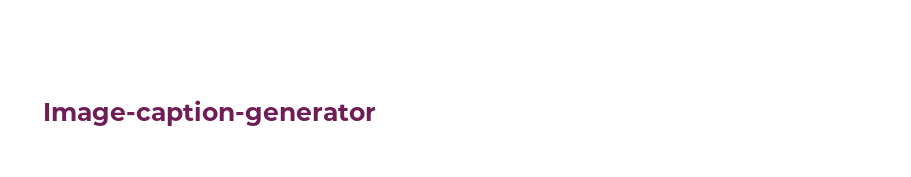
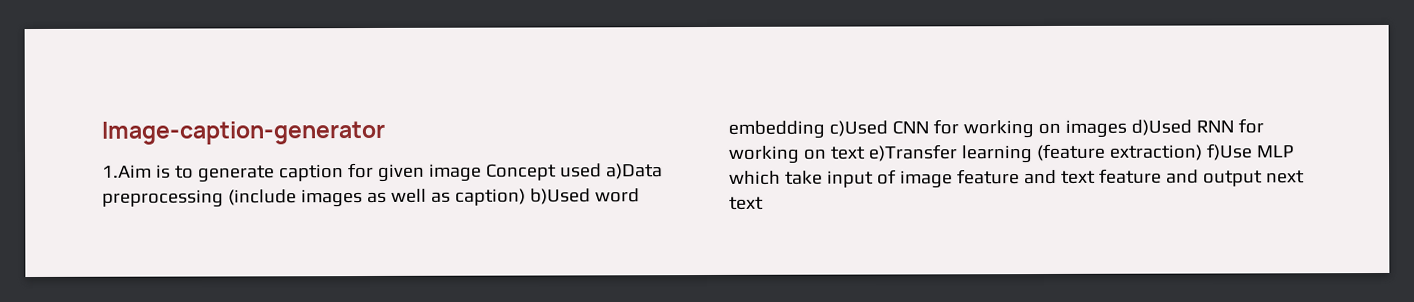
(376, 113) none -> [102,162,663,183] [102,188,640,208] [728,118,1264,139] [728,143,1295,164] [729,168,1305,189] [729,196,764,210] // 1.Aim is to generate caption for given image Concept used a)Data preprocessing (include images as well as caption) b)Used word embedding c)Used CNN for working on images d)Used RNN for working on text e)Transfer learning (feature extraction) f)Use MLP which take input of image feature and text feature and output next text

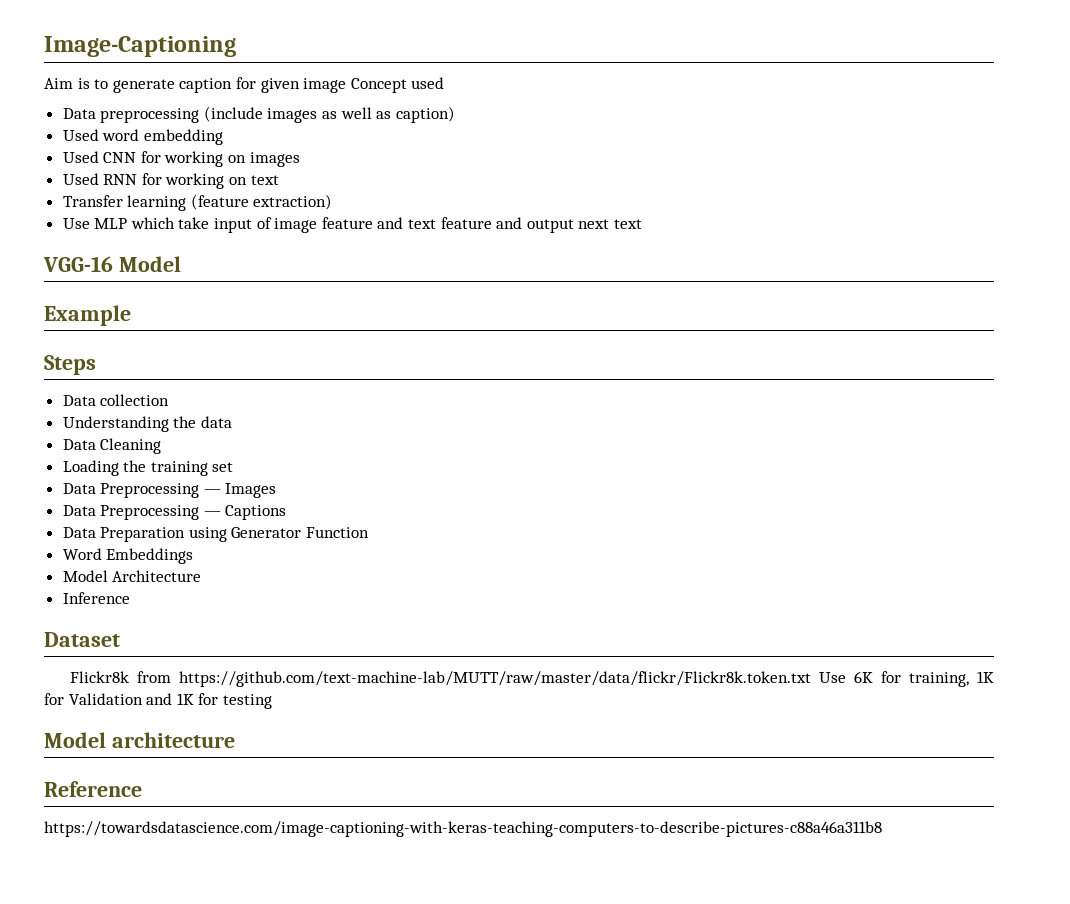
[101,120,385,145] [102,164,152,178] Image-caption-generator // 1.Aim -> [44,36,236,57] [44,78,73,89] Image-Captioning // Aim
[605,163,663,180] a)Data -> [62,108,96,119] // Data
[529,188,591,205] b)Used -> [62,129,99,141] // Used
[828,120,888,137] c)Used -> [62,151,99,163] // Used
[1130,119,1192,136] d)Used -> [62,173,99,185] // Used
[867,144,958,162] e)Transfer -> [62,195,123,207] // Transfer
[1205,143,1253,161] f)Use -> [62,218,90,229] // Use
(764, 203) none -> [43,256,181,272] [44,305,131,326] [44,355,96,375] [62,394,170,406] [62,416,232,432] [62,438,162,454] [62,460,234,476] [62,483,277,498] [62,505,287,520] [62,527,370,542] [62,548,194,564] [62,570,202,582] [62,592,130,604] [44,632,120,647] [70,671,994,687] [44,693,272,709] [44,732,235,748] [44,781,142,797] [44,821,882,837] // VGG-16 Model // Example // Steps // Data collection // Understanding the data // Data Cleaning // Loading the training set // Data Preprocessing — Images // Data Preprocessing — Captions // Data Preparation using Generator Function // Word Embeddings // Model Architecture // Inference // Dataset // Flickr8k from https://github.com/text-machine-lab/MUTT/raw/master/data/flickr/Flickr8k.token.txt Use 6K for training, 1K for Validation and 1K for testing // Model architecture // Reference // https://towardsdatascience.com/image-captioning-with-keras-teaching-computers-to-describe-pictures-c88a46a311b8

